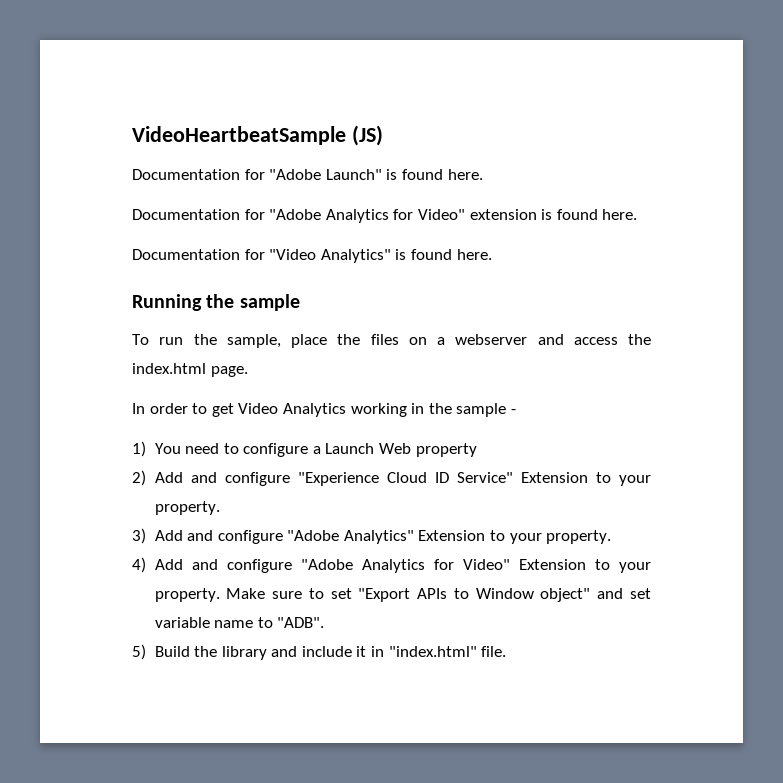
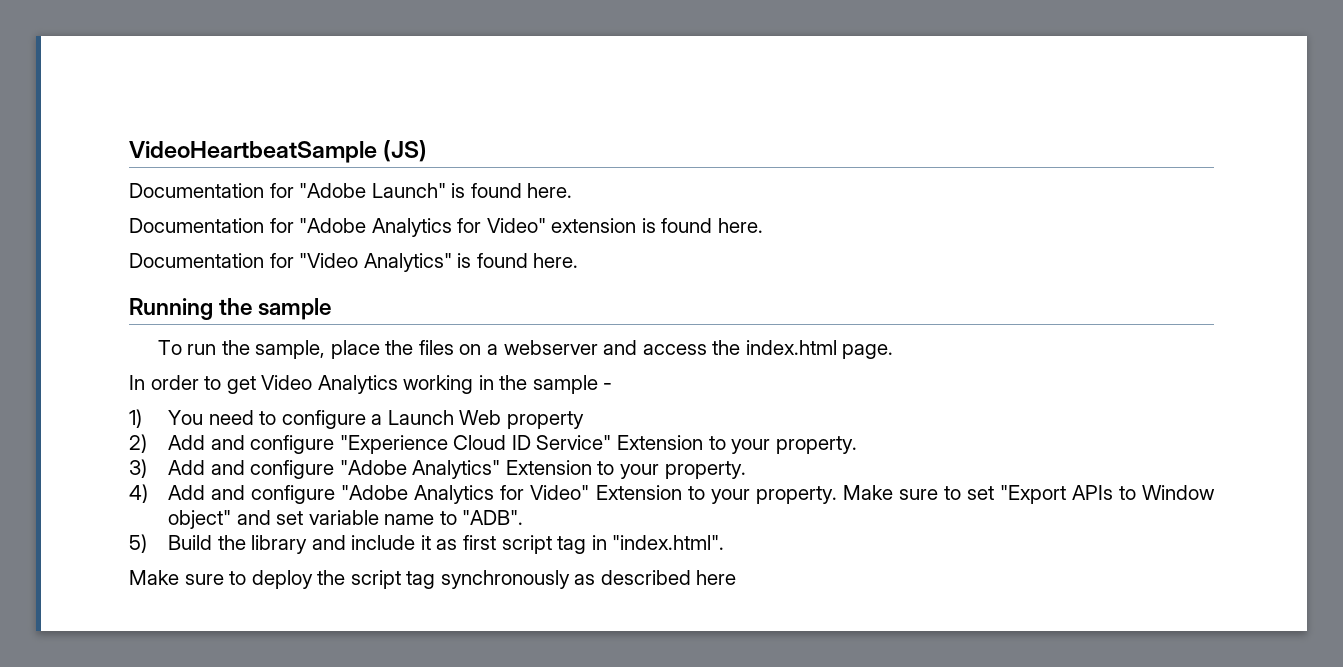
[371,646,507,657] in "index.html" file. -> [436,535,725,554] [129,570,737,589] as first script tag in "index.html". // Make sure to deploy the script tag synchronously as described here

